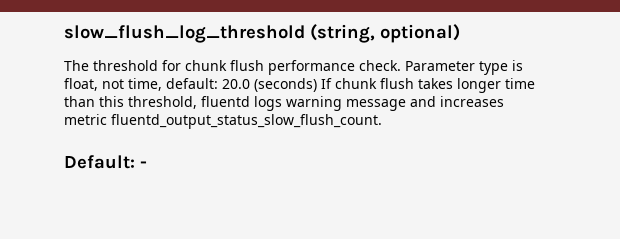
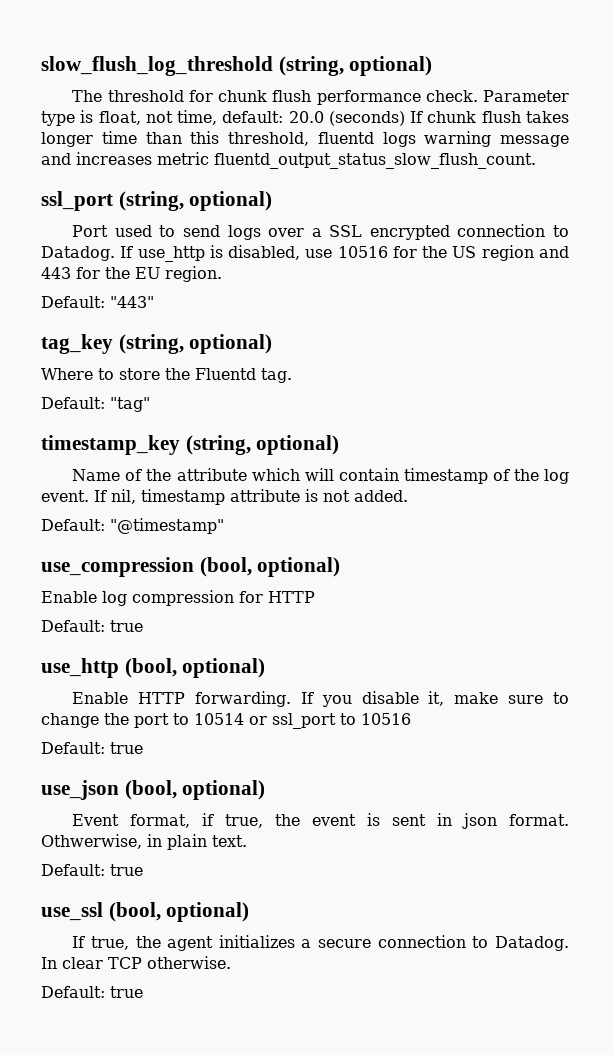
[64,155,147,169] Default: - -> [41,191,273,211] [72,224,569,240] [41,245,569,262] [41,266,222,282] [41,296,154,308] [41,334,273,354] [41,368,292,383] [41,397,150,412] [41,435,340,455] [72,468,569,484] [41,489,408,505] [41,518,224,534] [41,557,341,577] [41,590,315,606] [41,620,143,632] [41,658,266,678] [72,691,570,707] [41,713,411,729] [41,742,143,754] [41,780,266,800] [72,813,569,829] [41,834,247,850] [41,864,143,876] [41,902,250,922] [72,935,570,951] [41,956,231,969] [41,986,143,998] ssl_port (string, optional) // Port used to send logs over a SSL encrypted connection to Datadog. If use_http is disabled, use 10516 for the US region and 443 for the EU region. // Default: "443" // tag_key (string, optional) // Where to store the Fluentd tag. // Default: "tag" // timestamp_key (string, optional) // Name of the attribute which will contain timestamp of the log event. If nil, timestamp attribute is not added. // Default: "@timestamp" // use_compression (bool, optional) // Enable log compression for HTTP // Default: true // use_http (bool, optional) // Enable HTTP forwarding. If you disable it, make sure to change the port to 10514 or ssl_port to 10516 // Default: true // use_json (bool, optional) // Event format, if true, the event is sent in json format. Othwerwise, in plain text. // Default: true // use_ssl (bool, optional) // If true, the agent initializes a secure connection to Datadog. In clear TCP otherwise. // Default: true

